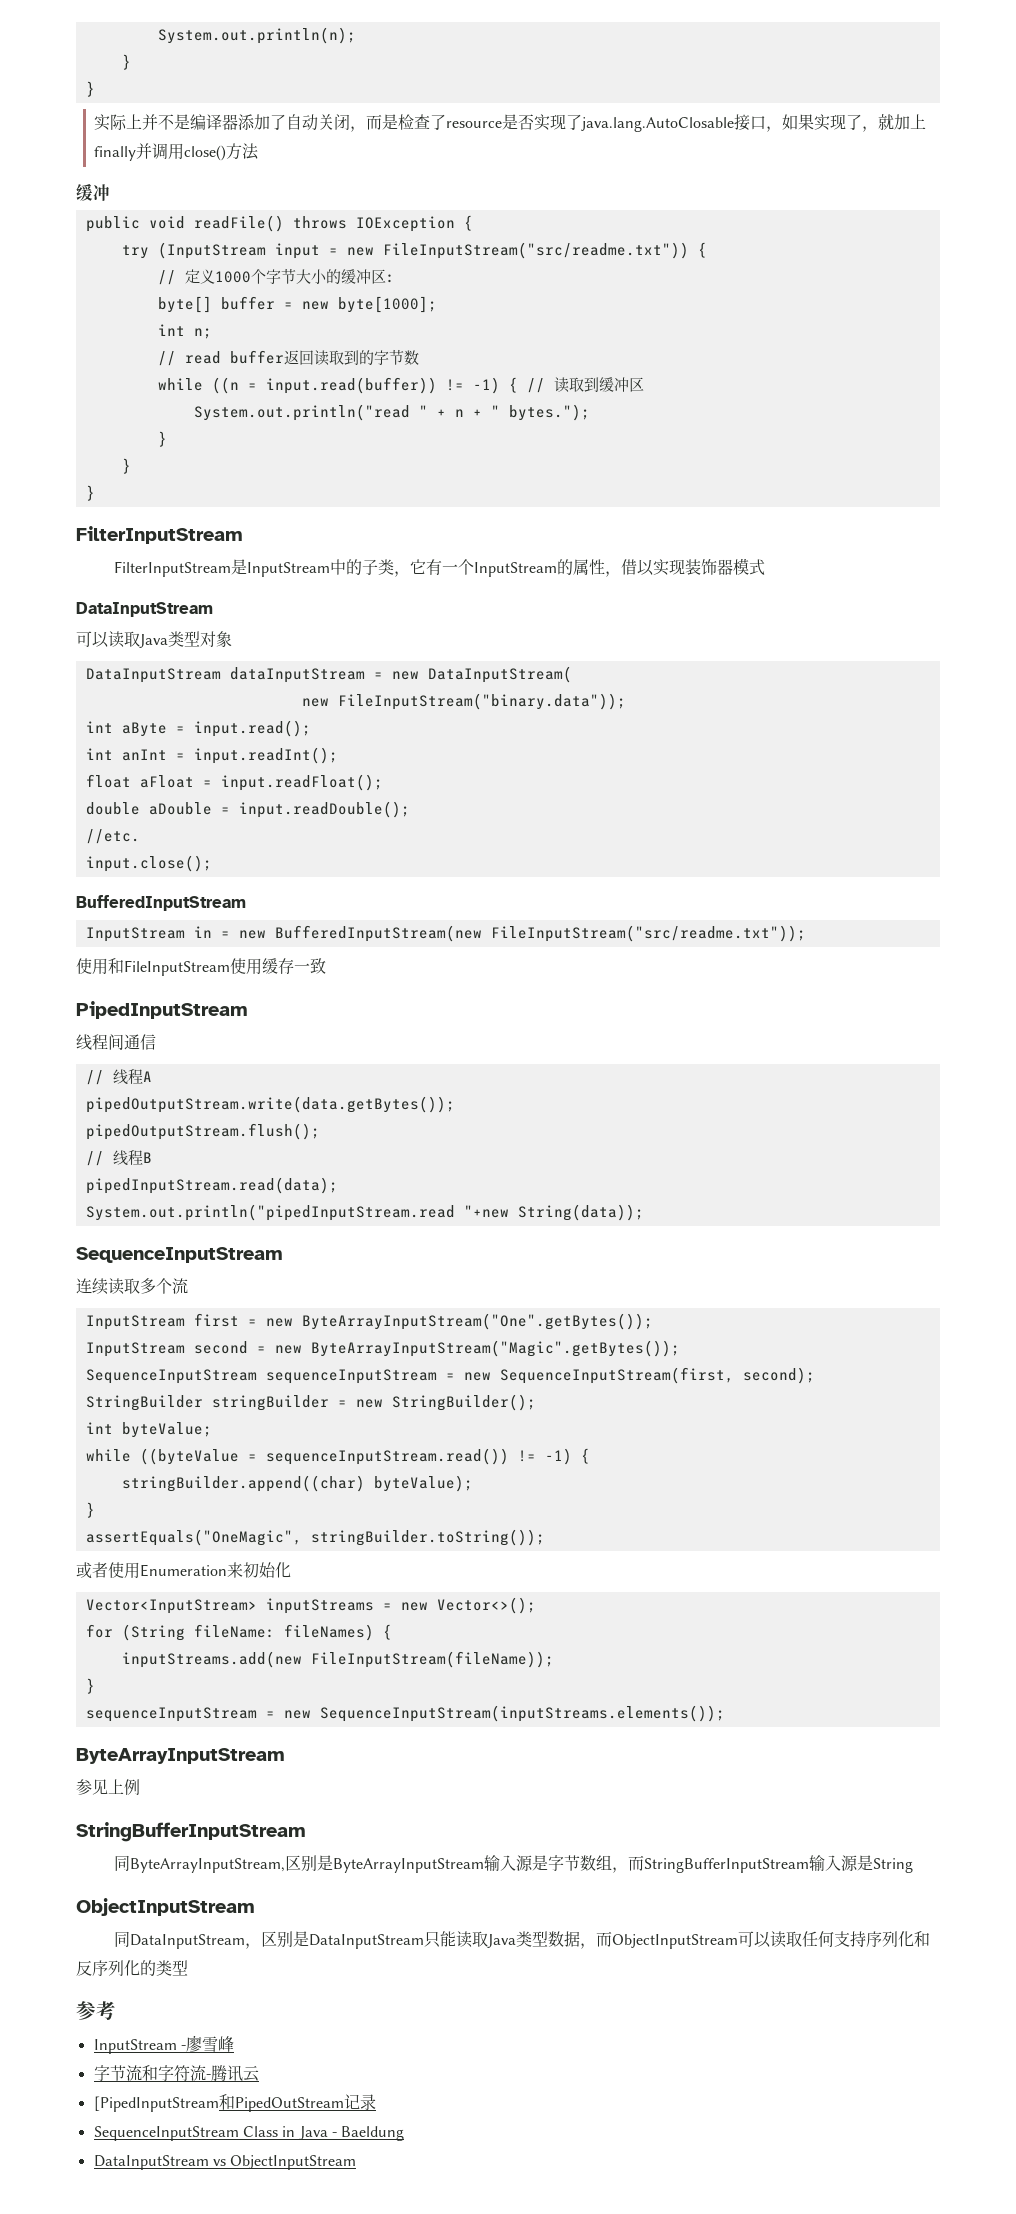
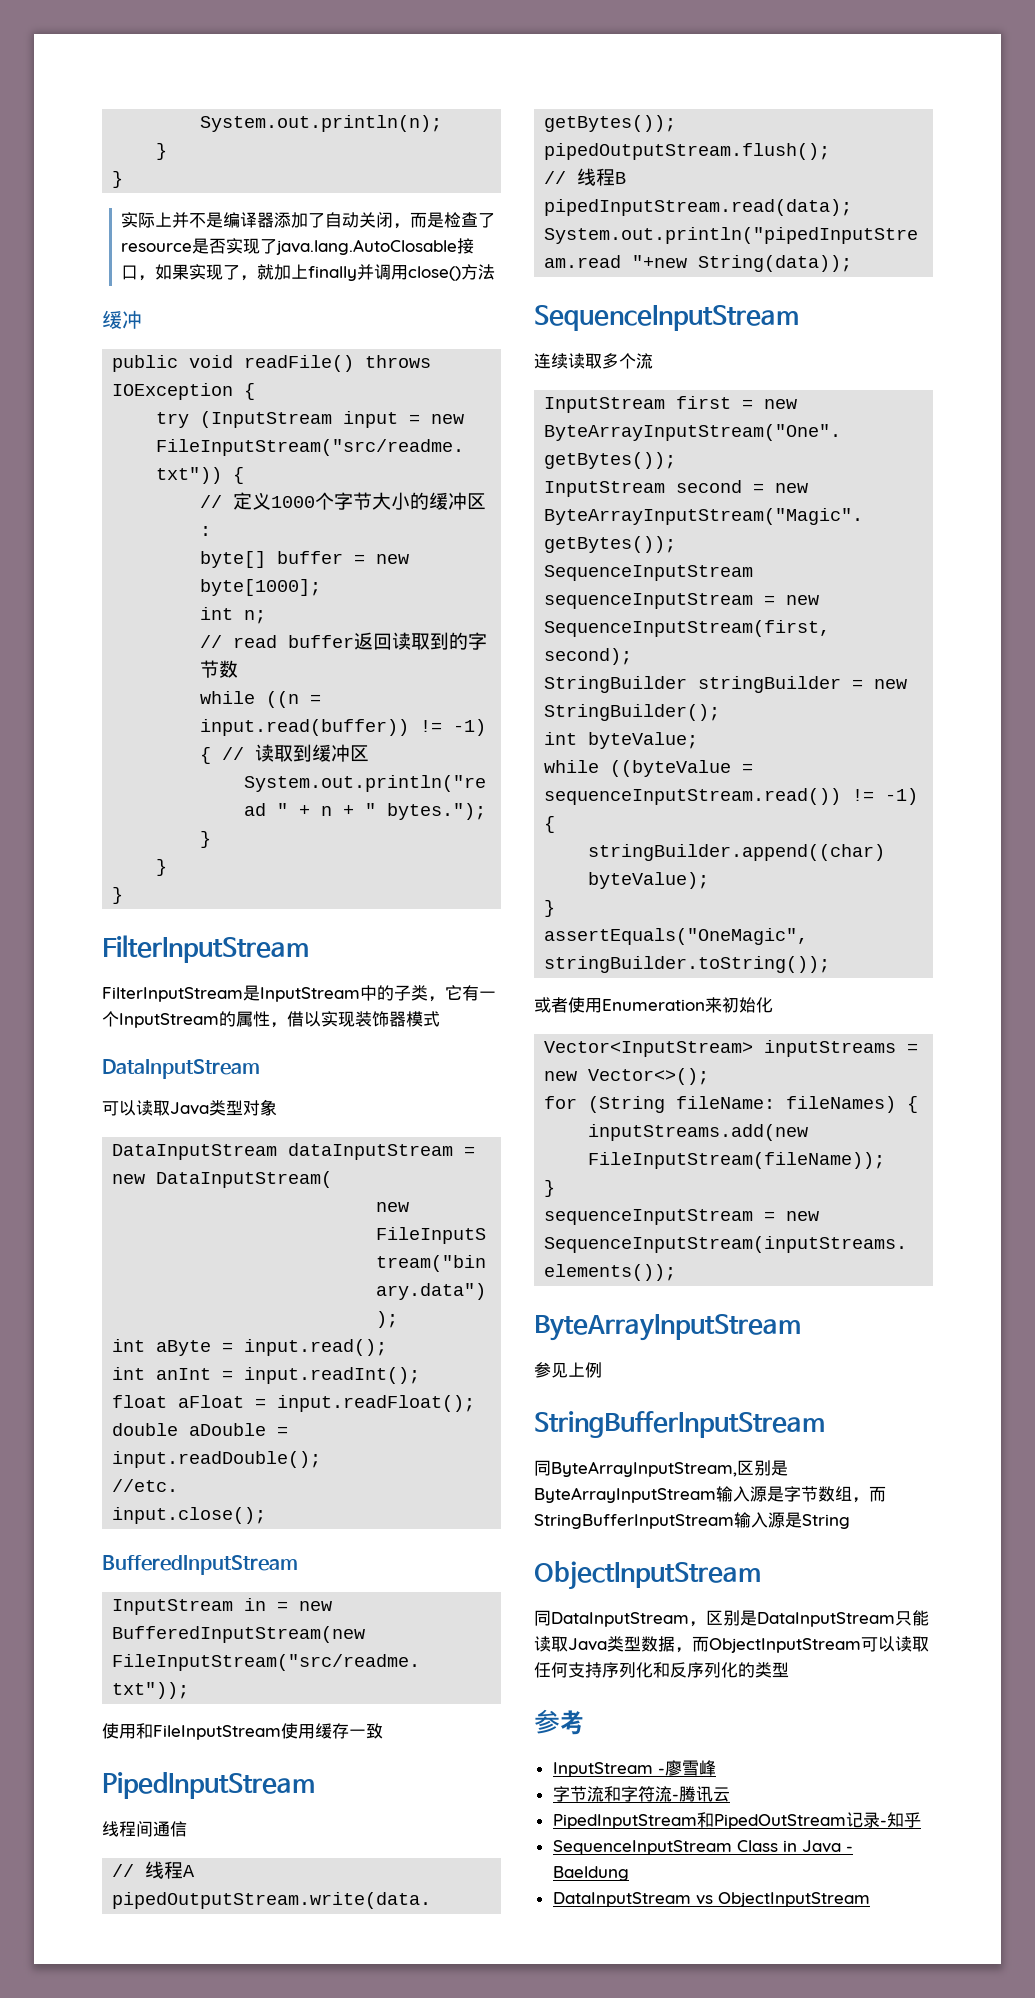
[93,2096,219,2112] [PipedInputStream -> [552,1814,697,1829] PipedInputStream
(376, 2102) none -> [879,1812,921,1828] -知乎

